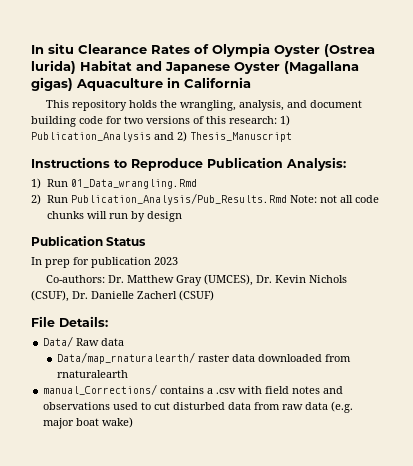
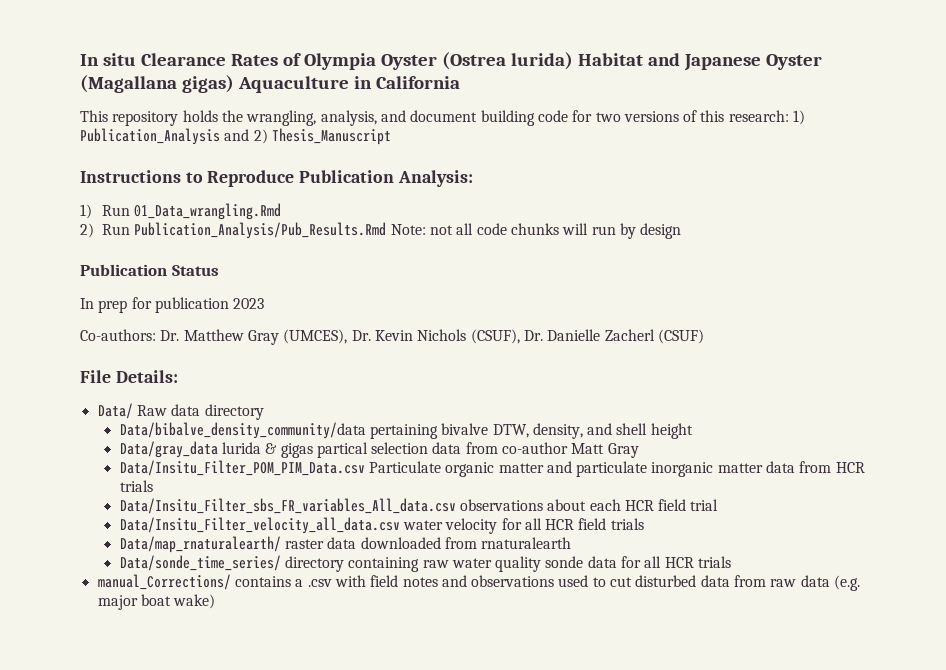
(125, 342) none -> [204,404,264,420] [119,422,693,439] [119,441,639,458] [119,460,865,477] [119,480,153,492] [119,498,719,514] [119,517,644,534] directory // Data/bibalve_density_community/data pertaining bivalve DTW, density, and shell height // Data/gray_data lurida & gigas partical selection data from co-author Matt Gray // Data/Insitu_Filter_POM_PIM_Data.csv Particulate organic matter and particulate inorganic matter data from HCR trials // Data/Insitu_Filter_sbs_FR_variables_All_data.csv observations about each HCR field trial // Data/Insitu_Filter_velocity_all_data.csv water velocity for all HCR field trials
(128, 374) none -> [119,555,732,572] // Data/sonde_time_series/ directory containing raw water quality sonde data for all HCR trials

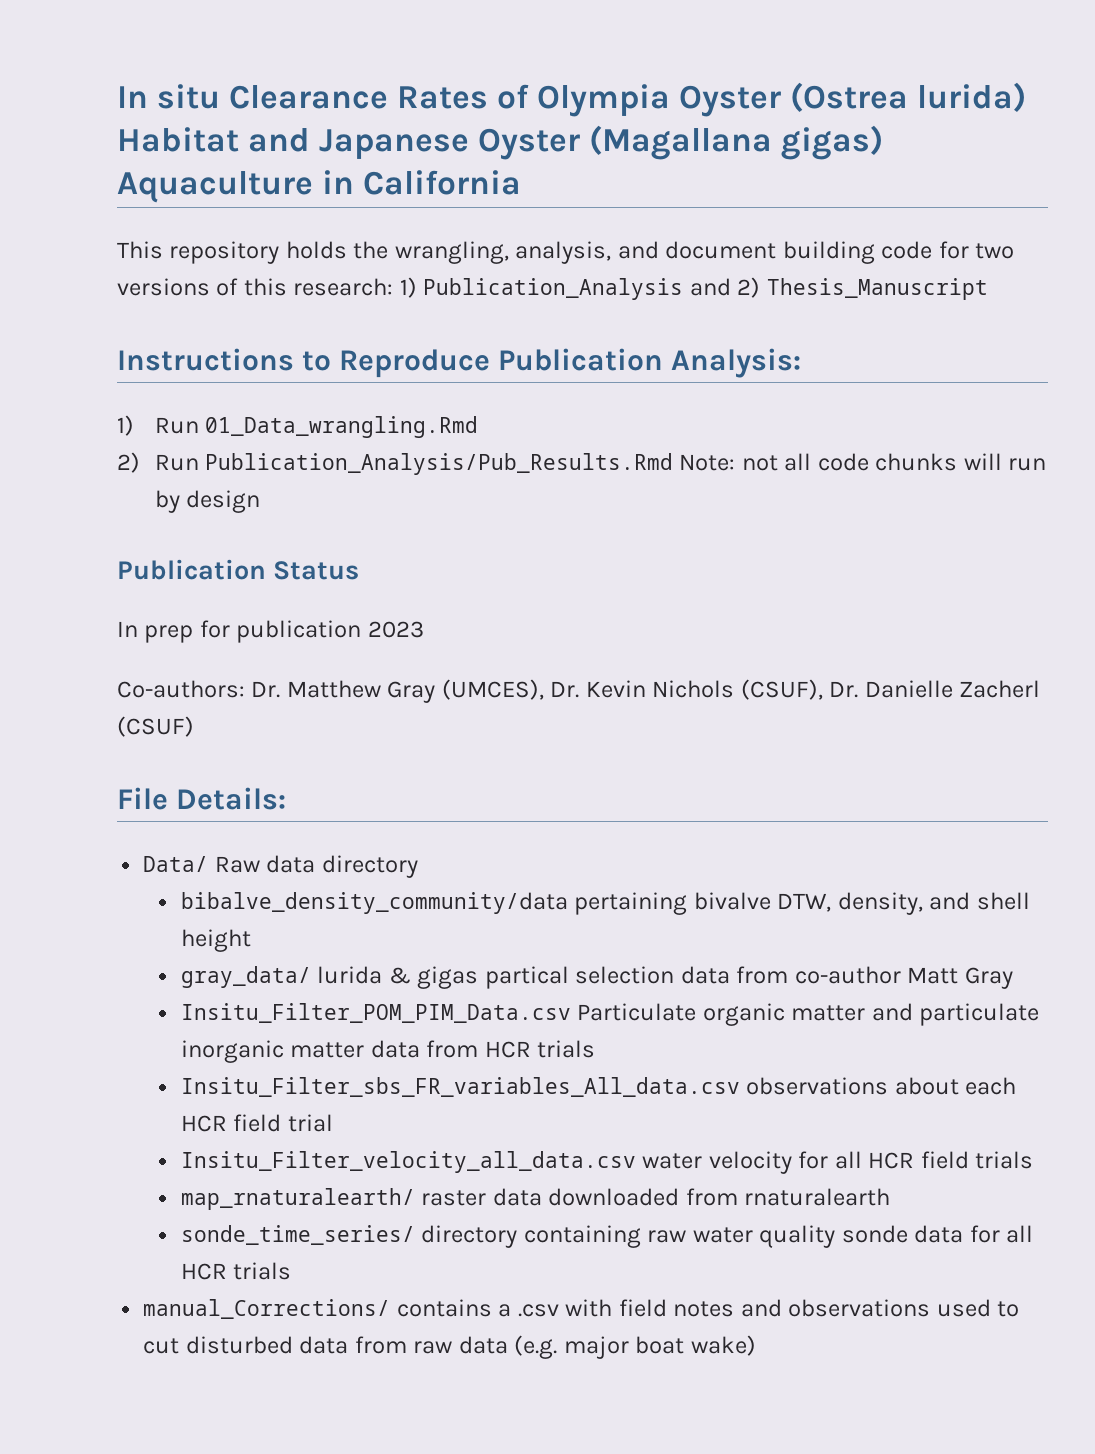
[119,422,366,439] Data/bibalve_density_community/data -> [180,892,568,914] bibalve_density_community/data
[119,441,218,458] Data/gray_data -> [180,966,311,988] gray_data/
[119,460,365,476] Data/Insitu_Filter_POM_PIM_Data.csv -> [180,1003,571,1023] Insitu_Filter_POM_PIM_Data.csv
[119,498,456,514] Data/Insitu_Filter_sbs_FR_variables_All_data.csv -> [180,1077,740,1097] Insitu_Filter_sbs_FR_variables_All_data.csv
[119,517,400,534] Data/Insitu_Filter_velocity_all_data.csv -> [180,1151,636,1173] Insitu_Filter_velocity_all_data.csv
[119,536,281,553] Data/map_rnaturalearth/ -> [180,1188,415,1210] map_rnaturalearth/
[119,555,281,571] Data/sonde_time_series/ -> [180,1225,415,1245] sonde_time_series/

